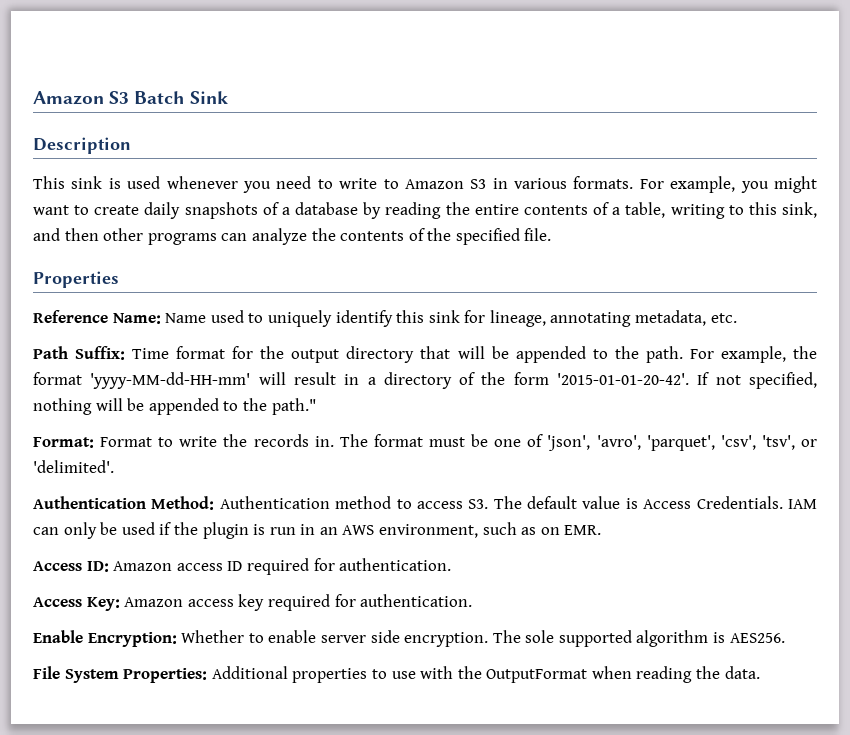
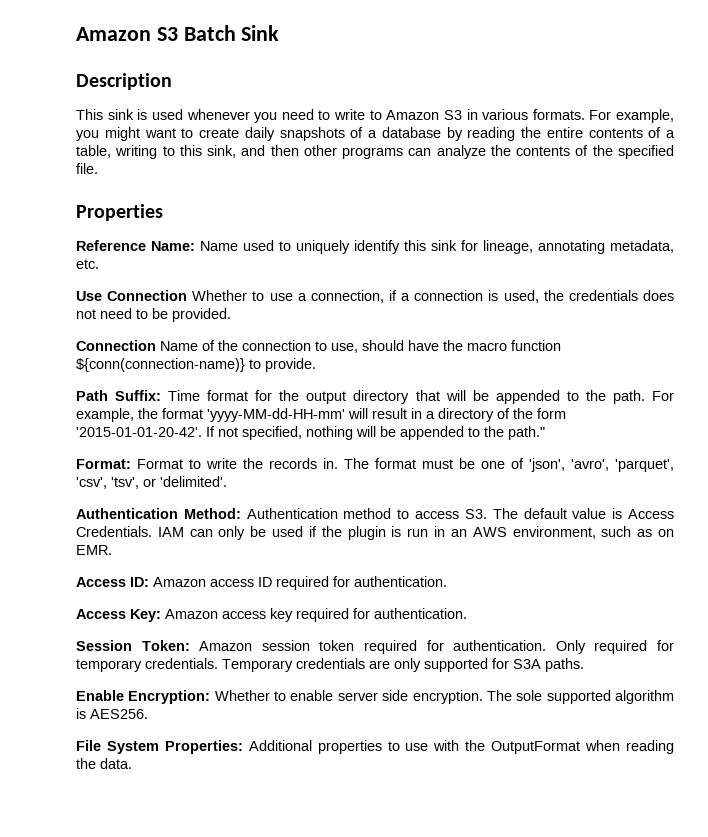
(737, 318) none -> [76,290,675,303] [76,308,231,322] [76,340,561,353] [76,358,316,372] // Use Connection Whether to use a connection, if a connection is used, the credentials does not need to be provided. // Connection Name of the connection to use, should have the macro function ${conn(connection-name)} to provide.
(473, 600) none -> [76,640,675,654] [76,658,584,672] // Session Token: Amazon session token required for authentication. Only required for temporary credentials. Temporary credentials are only supported for S3A paths.

